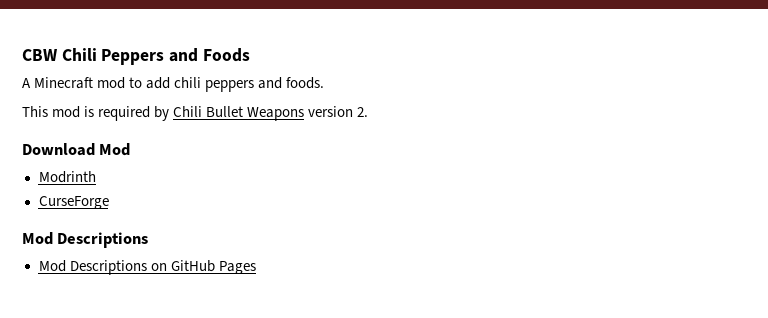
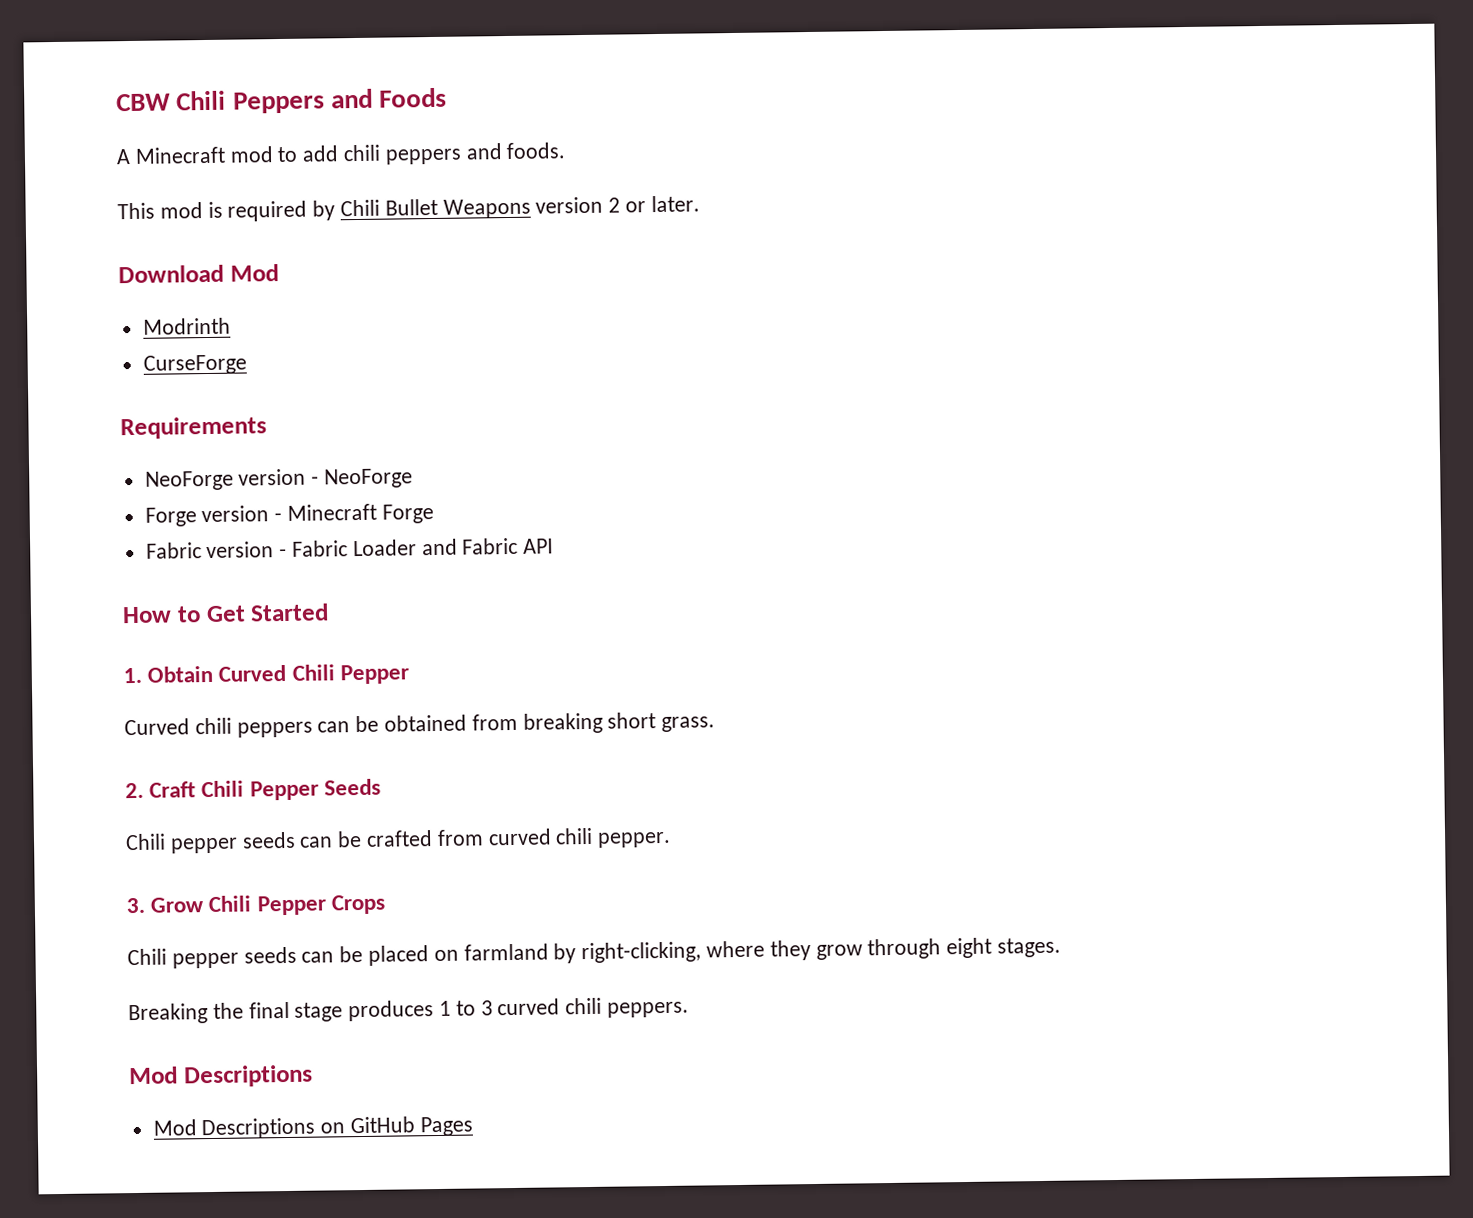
[357,107,369,117] 2. -> [608,195,700,213] 2 or later.
(109, 202) none -> [120,416,267,440] [144,468,414,491] [144,503,434,527] [145,537,555,559] [122,603,330,624] [123,664,409,685] [124,712,716,738] [125,778,381,801] [125,827,672,854] [126,894,386,916] [127,937,1062,969] [128,997,690,1025] // Requirements // NeoForge version - NeoForge // Forge version - Minecraft Forge // Fabric version - Fabric Loader and Fabric API // How to Get Started // 1. Obtain Curved Chili Pepper // Curved chili peppers can be obtained from breaking short grass. // 2. Craft Chili Pepper Seeds // Chili pepper seeds can be crafted from curved chili pepper. // 3. Grow Chili Pepper Crops // Chili pepper seeds can be placed on farmland by right-clicking, where they grow through eight stages. // Breaking the final stage produces 1 to 3 curved chili peppers.

